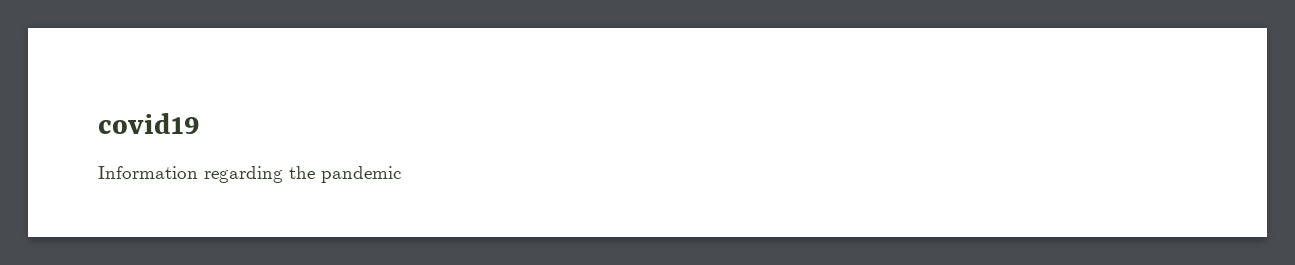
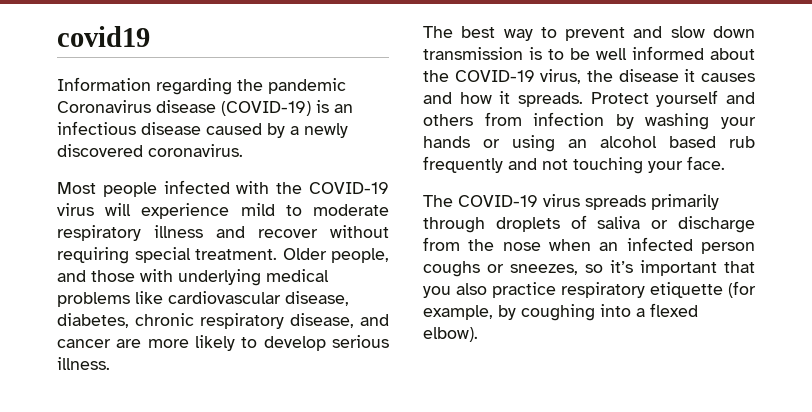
(401, 174) none -> [57,100,353,116] [57,121,348,138] [57,144,243,157] [57,180,389,197] [57,203,389,219] [57,225,389,241] [57,247,389,264] [57,269,329,286] [57,291,349,307] [57,313,389,329] [57,335,390,351] [57,357,110,370] [423,26,755,41] [423,46,755,60] [423,69,755,84] [423,90,755,107] [423,112,756,130] [423,135,755,152] [423,156,725,174] [423,194,719,210] [423,215,755,233] [423,237,755,254] [423,260,755,277] [423,281,756,298] [423,303,698,321] [423,327,478,342] Coronavirus disease (COVID-19) is an infectious disease caused by a newly discovered coronavirus. // Most people infected with the COVID-19 virus will experience mild to moderate respiratory illness and recover without requiring special treatment. Older people, and those with underlying medical problems like cardiovascular disease, diabetes, chronic respiratory disease, and cancer are more likely to develop serious illness. // The best way to prevent and slow down transmission is to be well informed about the COVID-19 virus, the disease it causes and how it spreads. Protect yourself and others from infection by washing your hands or using an alcohol based rub frequently and not touching your face. // The COVID-19 virus spreads primarily through droplets of saliva or discharge from the nose when an infected person coughs or sneezes, so it’s important that you also practice respiratory etiquette (for example, by coughing into a flexed elbow).

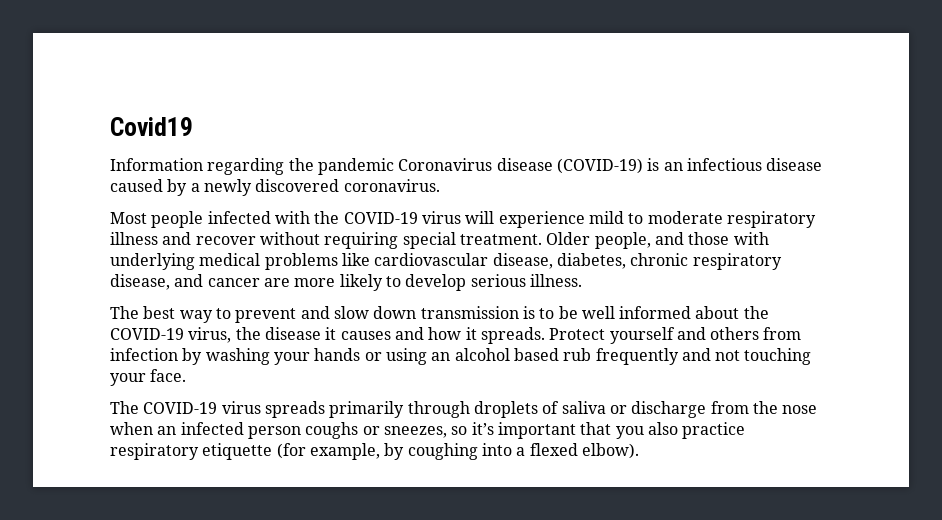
[57,26,150,47] covid19 -> [110,117,193,136] Covid19

